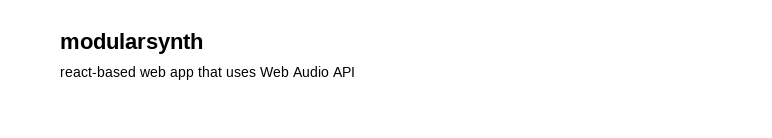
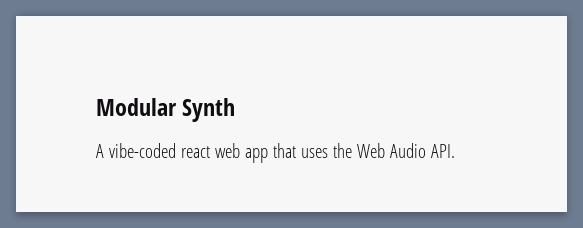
[60,33,203,54] [60,66,136,77] modularsynth // react-based -> [96,98,236,122] [96,143,210,158] Modular Synth // A vibe-coded react
(256, 73) none -> [332,143,352,158] the
[333,67,355,77] API -> [430,144,455,158] API.

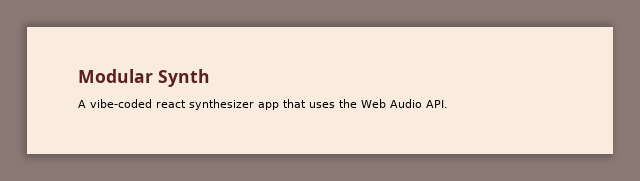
[214,143,240,158] web -> [189,99,254,110] synthesizer

